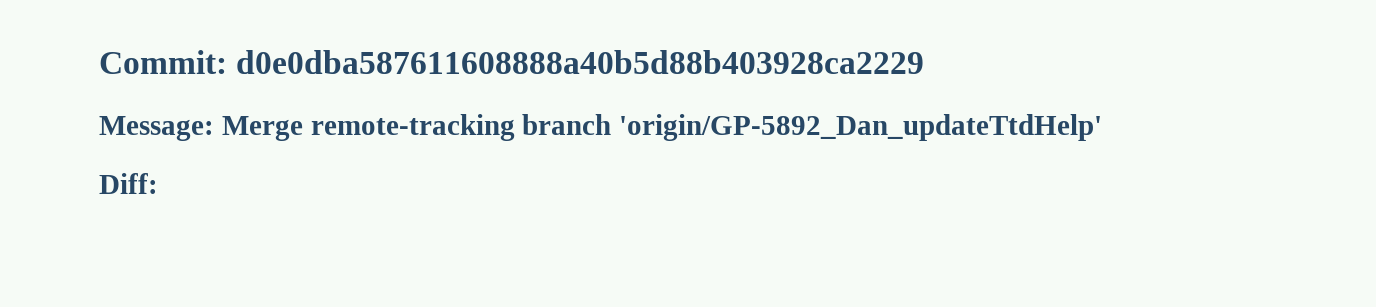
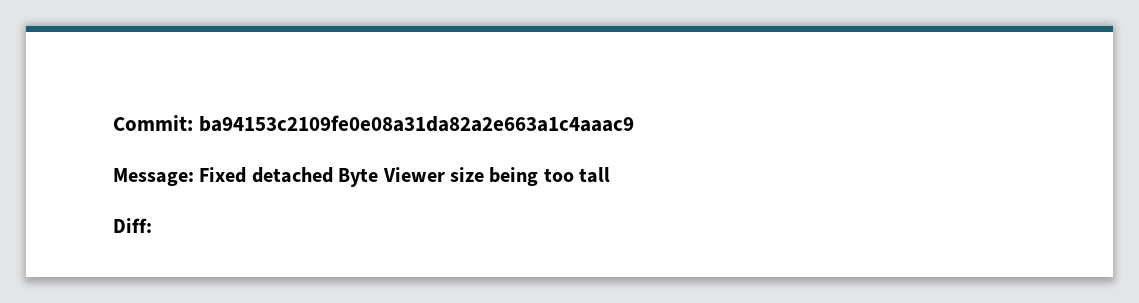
[236,50,925,74] d0e0dba587611608888a40b5d88b403928ca2229 -> [198,115,634,132] ba94153c2109fe0e08a31da82a2e663a1c4aaac9
[221,114,1103,141] Merge remote-tracking branch 'origin/GP-5892_Dan_updateTtdHelp' -> [199,167,611,187] Fixed detached Byte Viewer size being too tall

